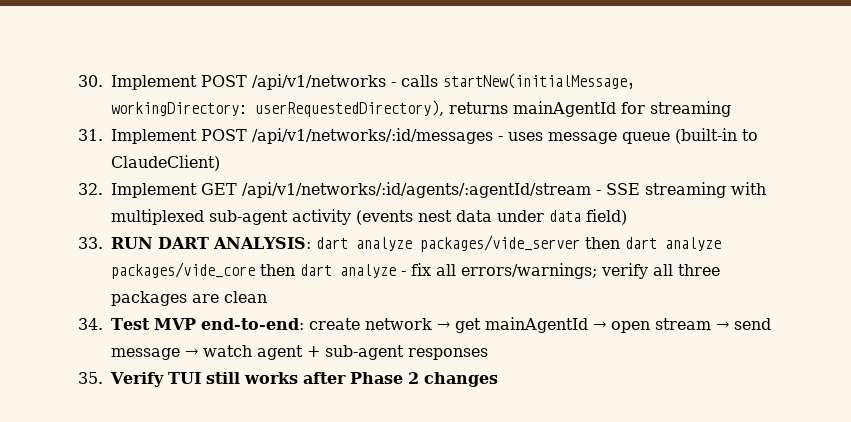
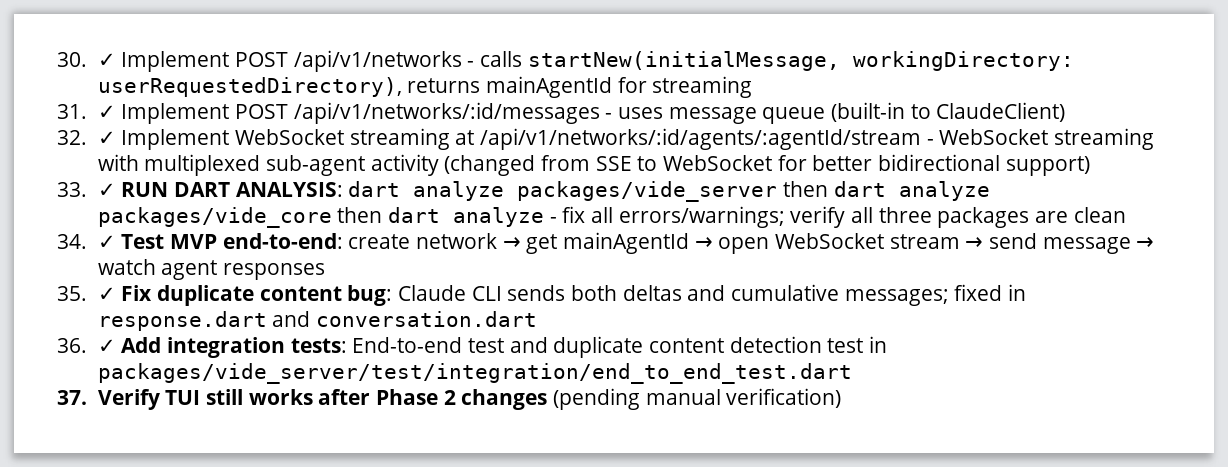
(103, 81) none -> [97,53,116,67] ✓
(103, 135) none -> [97,105,116,119] ✓
[111,183,237,198] Implement GET -> [97,128,475,150] ✓ Implement WebSocket streaming at
[606,183,640,195] SSE -> [939,129,1049,145] WebSocket
[356,209,627,225] (events nest data under data field) -> [444,154,1090,176] (changed from SSE to WebSocket for better bidirectional support)
(103, 243) none -> [97,183,116,197] ✓
(103, 324) none -> [97,235,116,249] ✓
(650, 327) none -> [774,233,884,249] WebSocket
[307,345,404,360] + sub-agent -> (218, 270) none
(103, 378) none -> [97,284,1026,306] [97,311,537,331] [57,336,887,358] [97,363,852,384] [57,390,87,405] ✓ Fix duplicate content bug: Claude CLI sends both deltas and cumulative messages; fixed in response.dart and conversation.dart // 36. ✓ Add integration tests: End-to-end test and duplicate content detection test in packages/vide_server/test/integration/end_to_end_test.dart // 37.
(498, 379) none -> [552,388,842,410] (pending manual verification)

